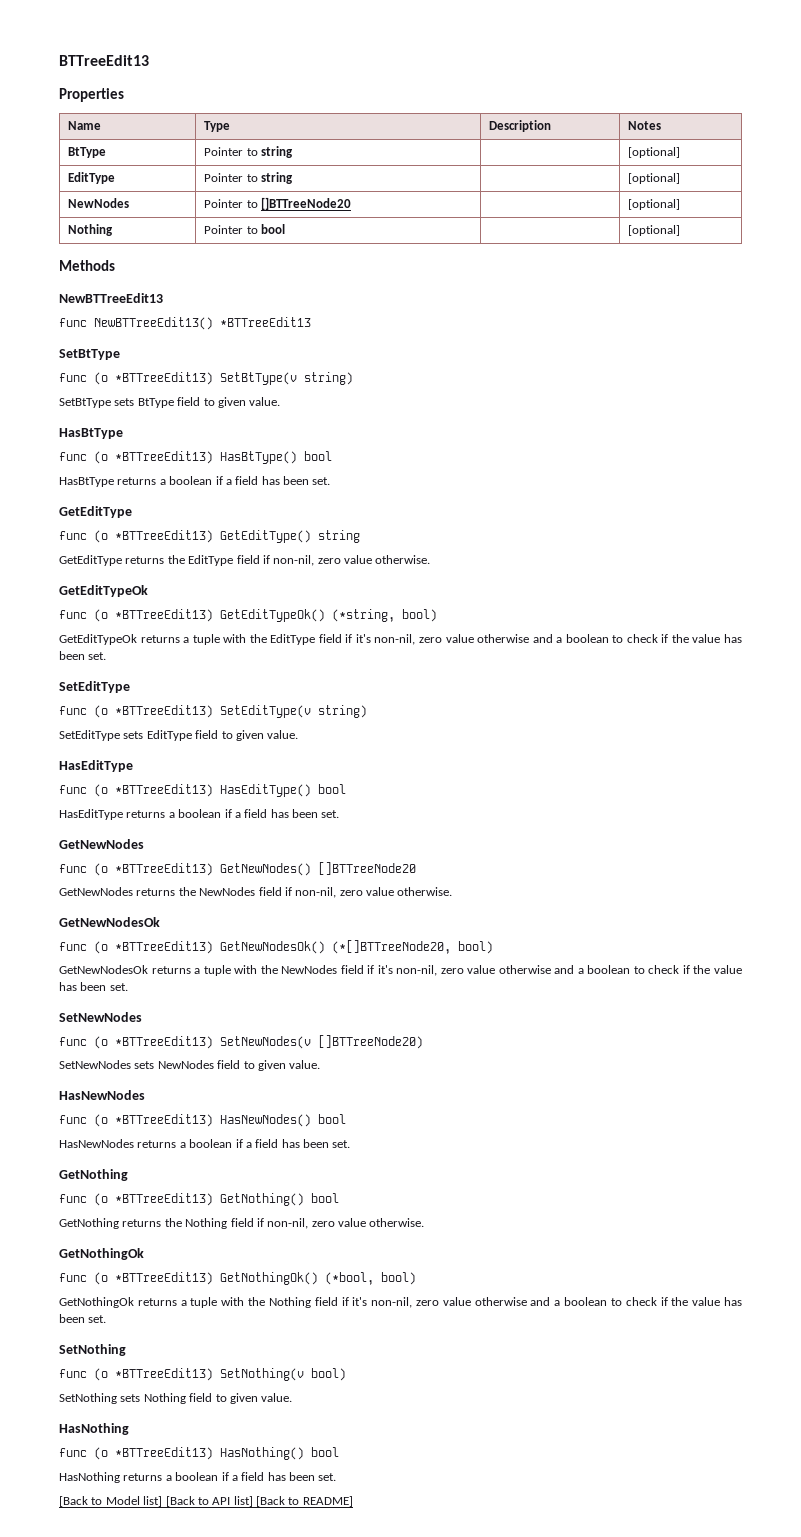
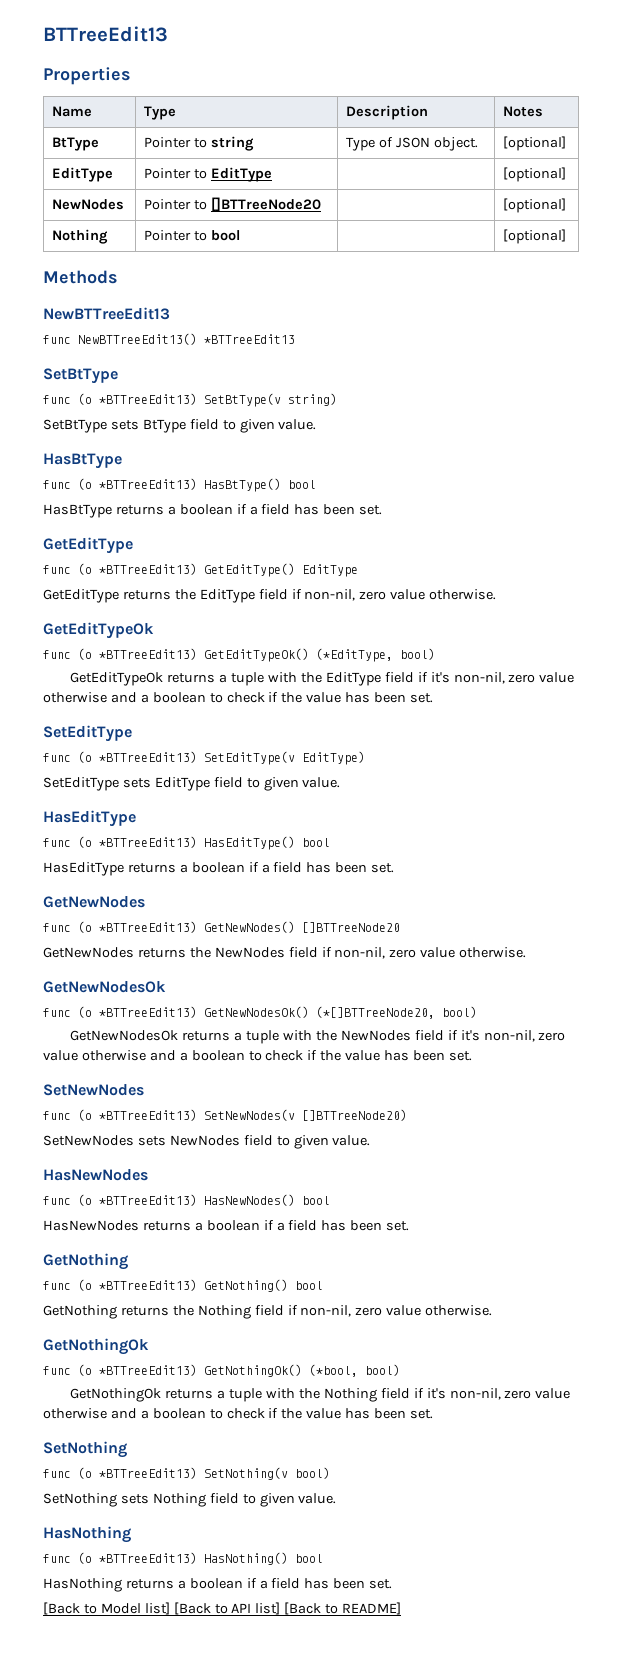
(294, 152) none -> [346,137,479,151] Type of JSON object.
[261,172,294,184] string -> [211,167,273,182] EditType
[318,530,360,543] string -> [302,564,358,577] EditType
[332,609,395,622] (*string, -> [316,648,393,662] (*EditType,
[318,705,367,718] string) -> [302,751,365,765] EditType)

